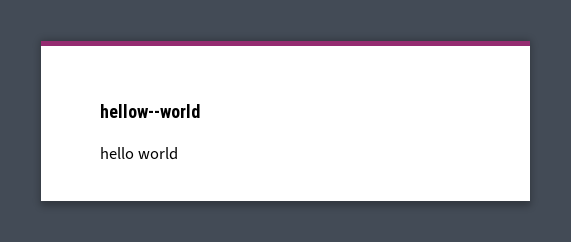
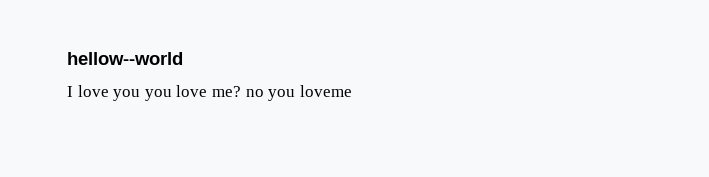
[100,147,179,160] hello world -> [67,85,352,101] I love you you love me? no you loveme

